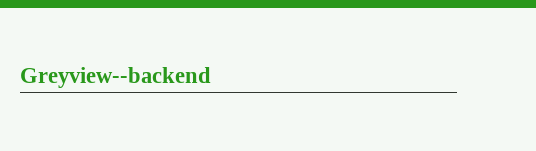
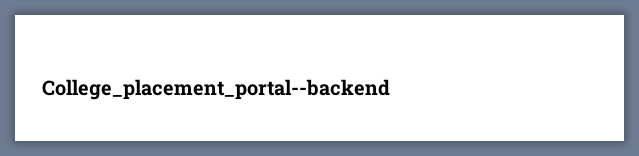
[20,67,211,88] Greyview--backend -> [42,79,390,100] College_placement_portal--backend

